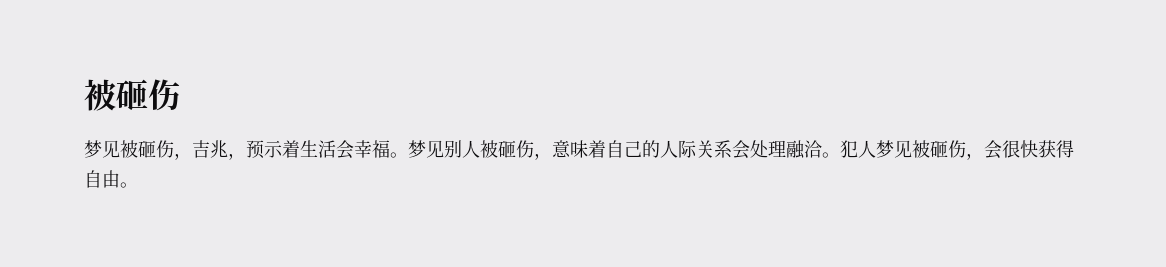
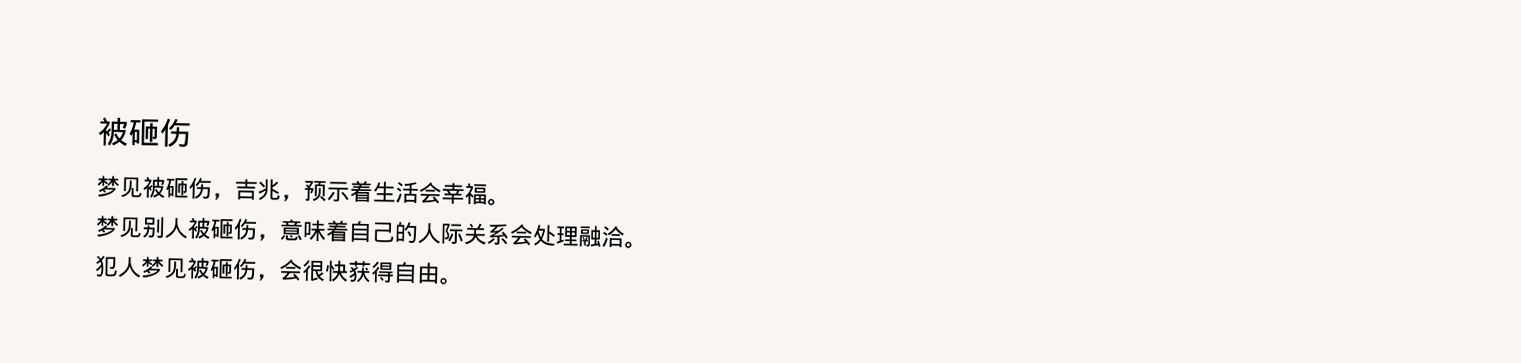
(408, 155) none -> (511, 202) //
(840, 155) none -> (648, 245) //

